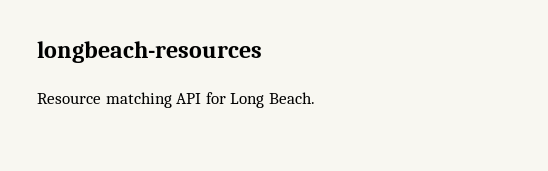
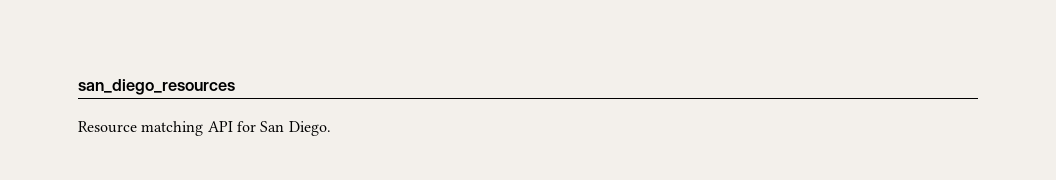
[37,41,262,63] longbeach-resources -> [78,79,235,95] san_diego_resources
[230,92,315,108] Long Beach. -> [260,121,331,136] San Diego.

